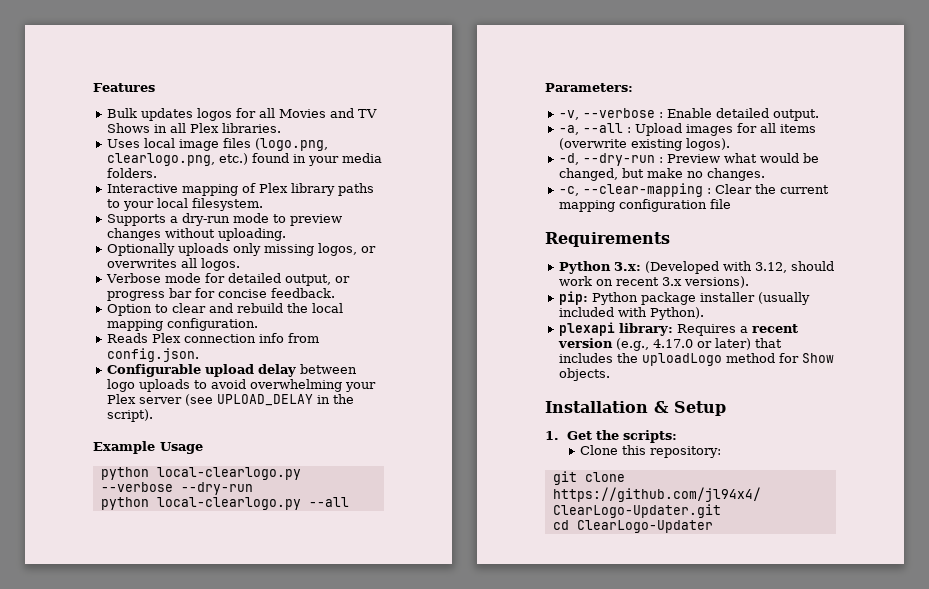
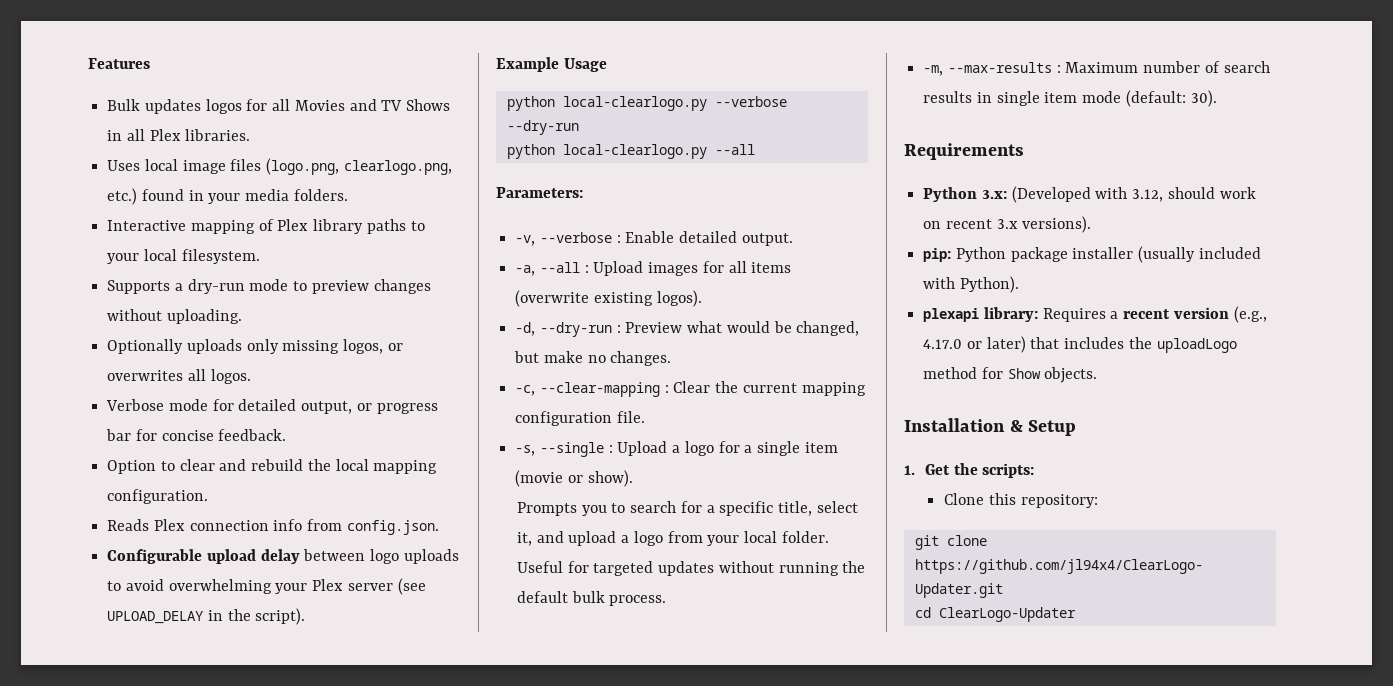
[709,199,731,209] file -> [616,411,645,423] [515,441,838,457] [515,470,633,487] [516,501,858,516] [516,531,829,546] [516,561,866,576] [516,591,667,606] [923,61,1270,76] [923,90,1217,107] file. // -s, --single : Upload a logo for a single item (movie or show). // Prompts you to search for a specific title, select it, and upload a logo from your local folder. Useful for targeted updates without running the default bulk process. // -m, --max-results : Maximum number of search results in single item mode (default: 30).

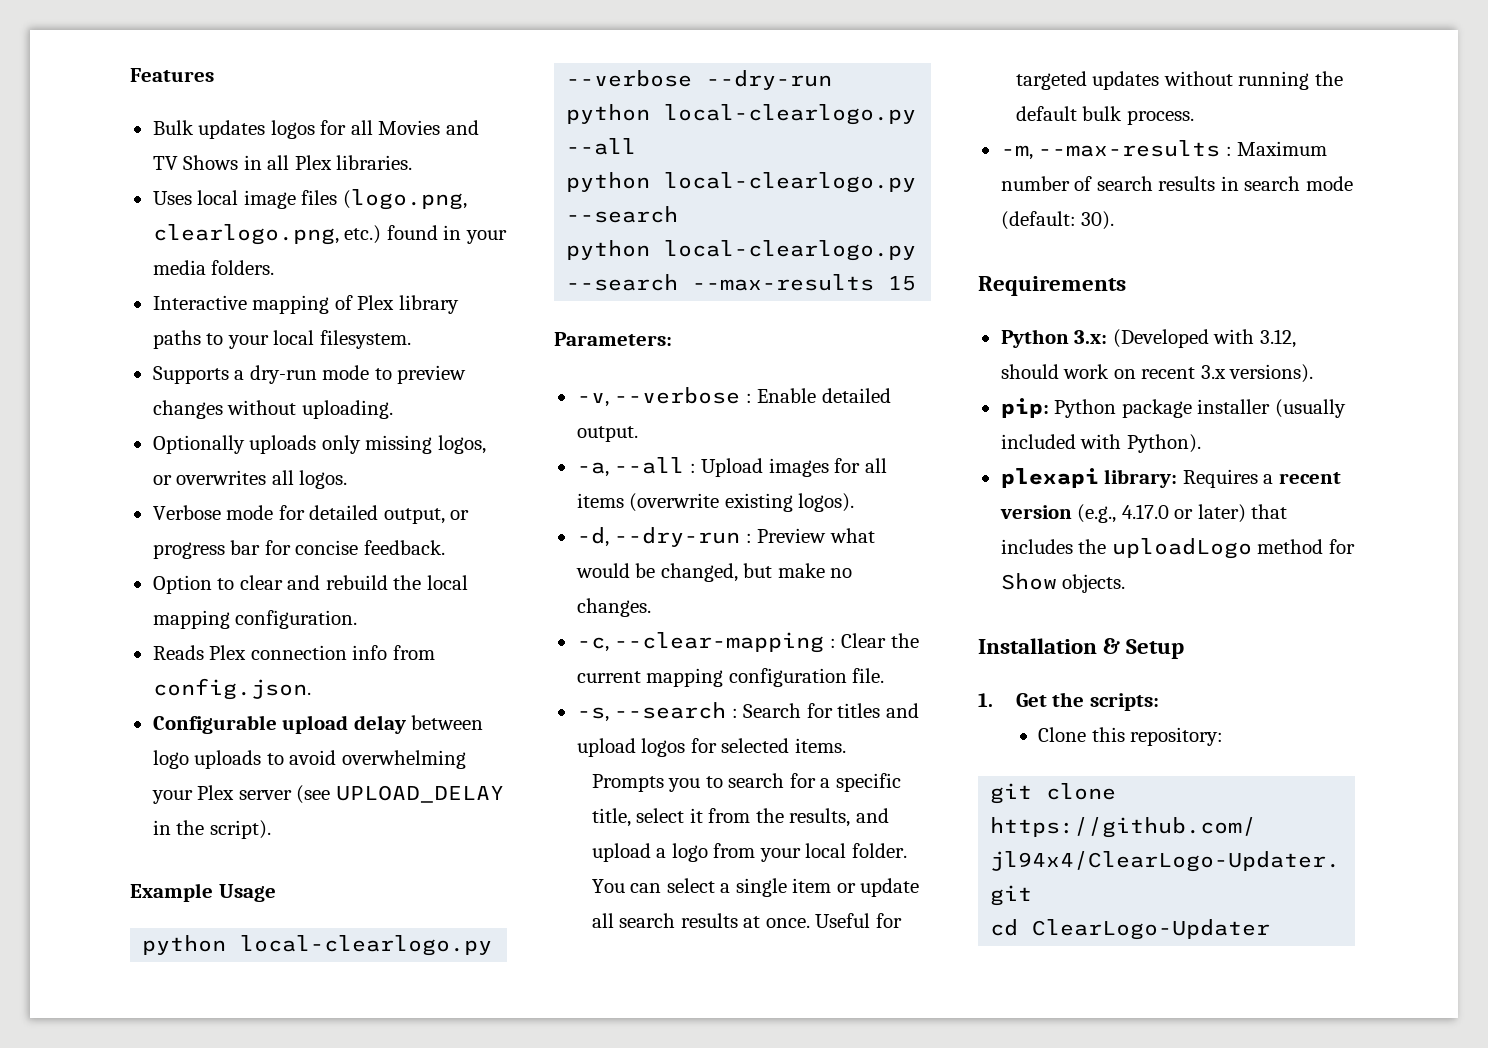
(755, 149) none -> [566,172,917,193] [566,206,679,223] [566,240,917,261] [566,274,917,291] // python local-clearlogo.py --search // python local-clearlogo.py --search --max-results 15
[539,441,838,457] [515,470,633,487] --single : Upload a logo for a single item (movie or show). -> [614,702,919,719] [576,738,846,757] --search : Search for titles and upload logos for selected items.
[516,532,532,546] it, -> [689,808,851,827] it from the results,
(829, 537) none -> [591,878,920,897] [591,913,810,928] You can select a single item or update all search results at once.
[996,91,1078,106] single item -> [1244,176,1301,191] search

